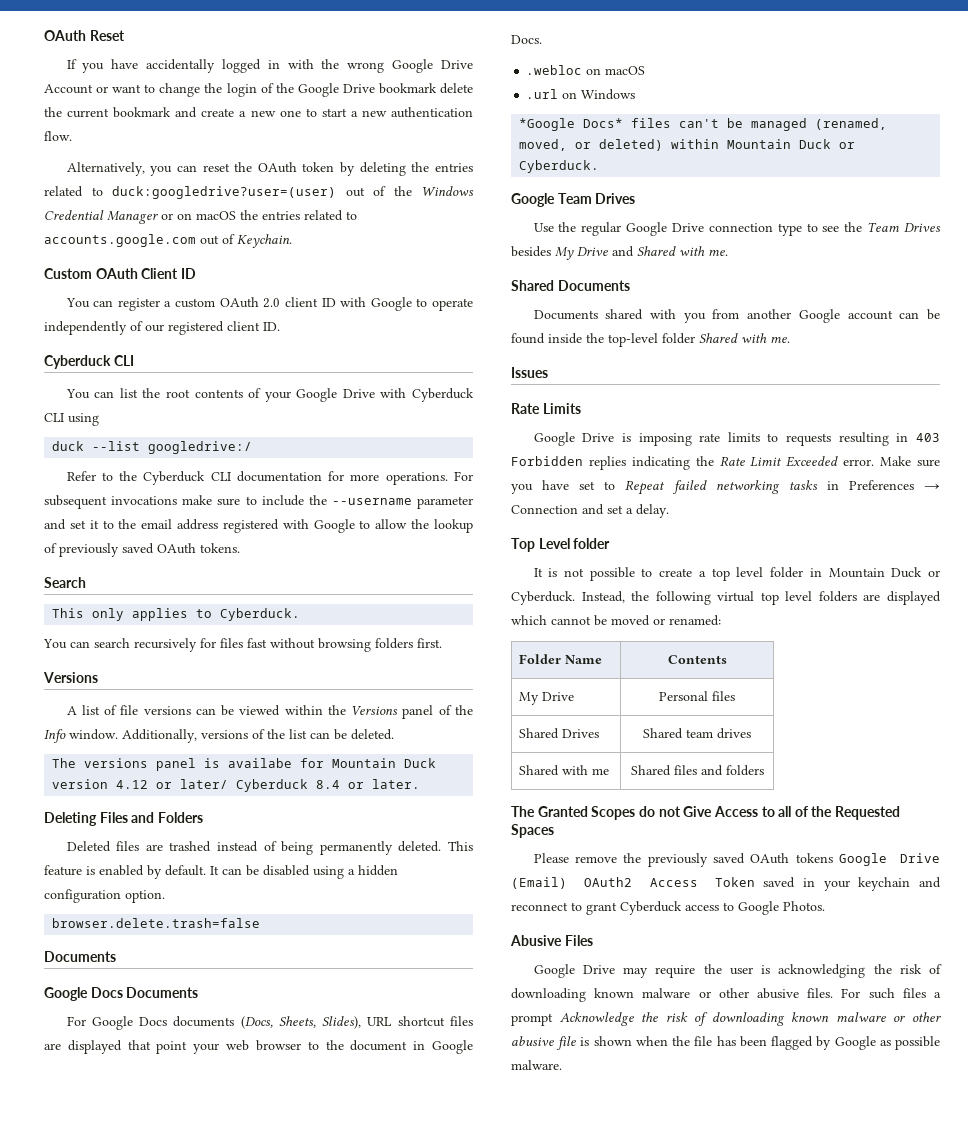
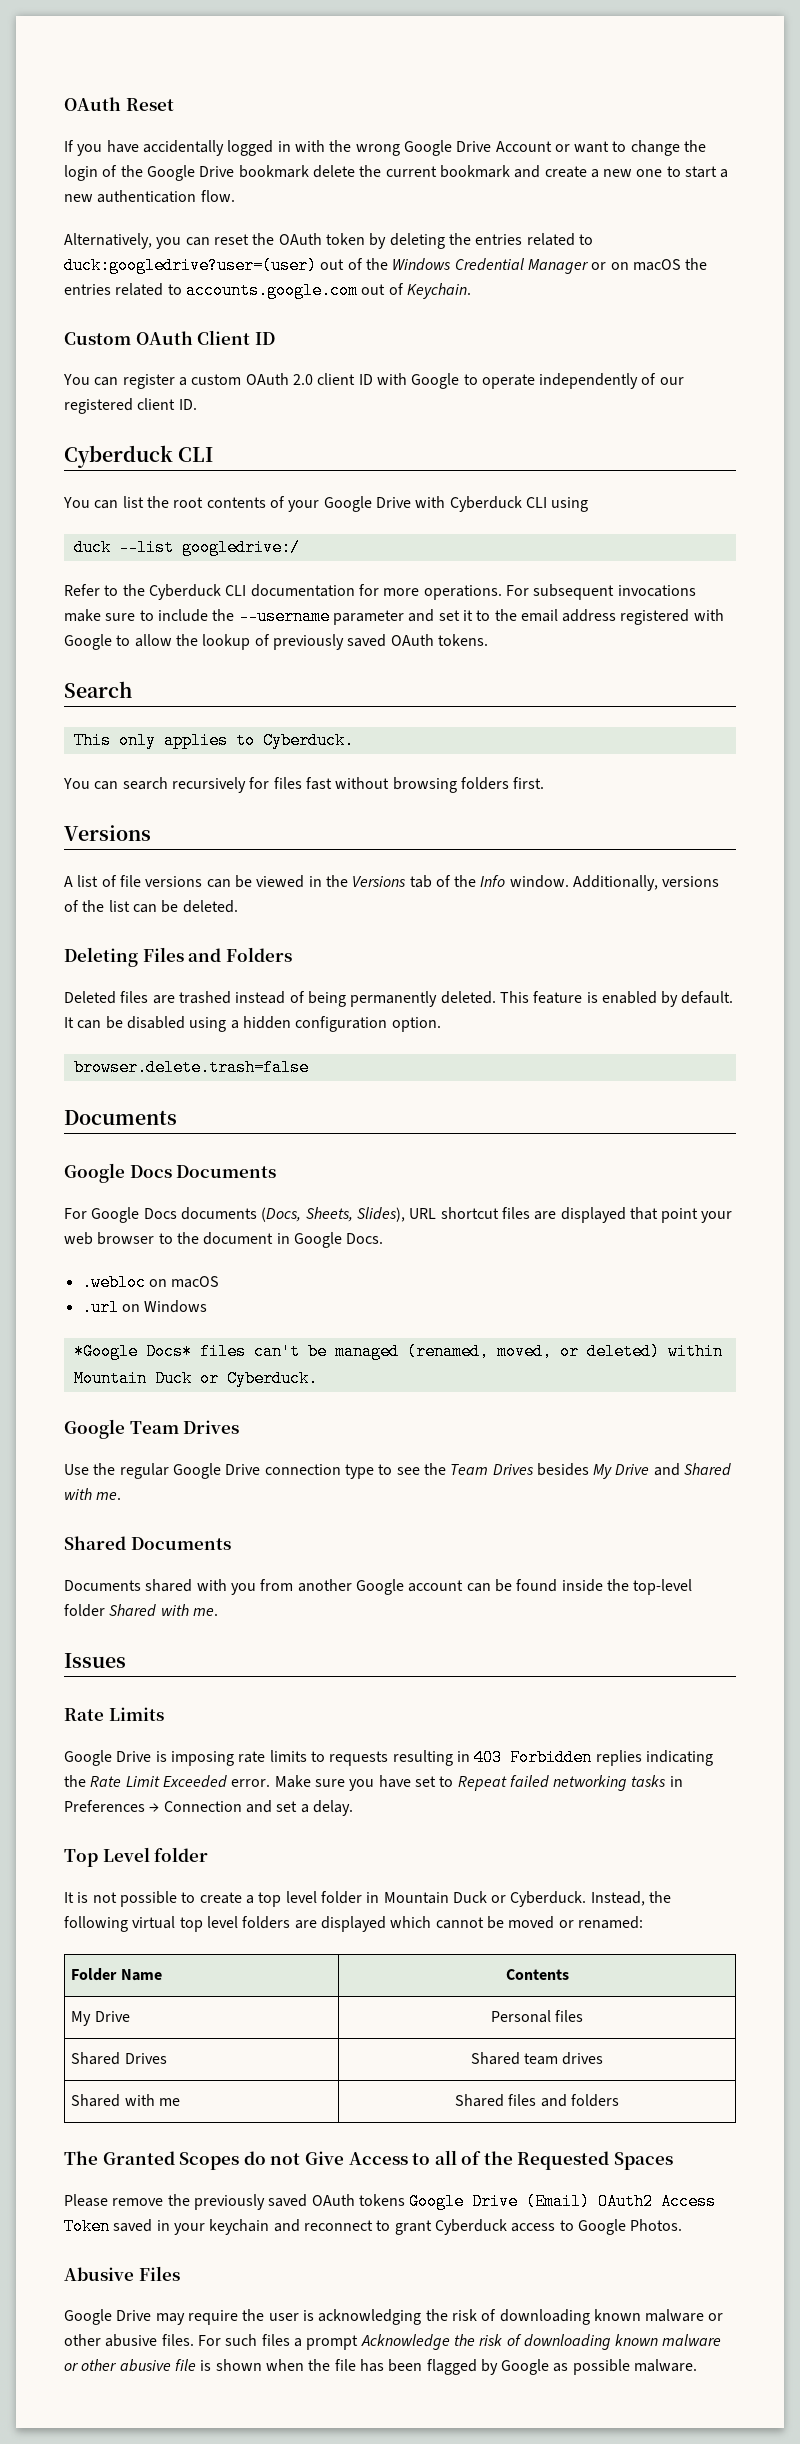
[284,705,323,715] within -> [308,876,322,887] in
[402,705,434,719] panel -> [409,875,432,888] tab
[52,758,437,771] [52,779,421,792] // The versions panel is availabe for Mountain Duck version 4.12 or later/ Cyberduck 8.4 or later. -> (238, 906) none

